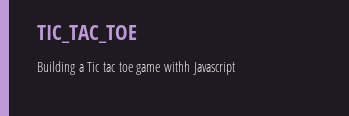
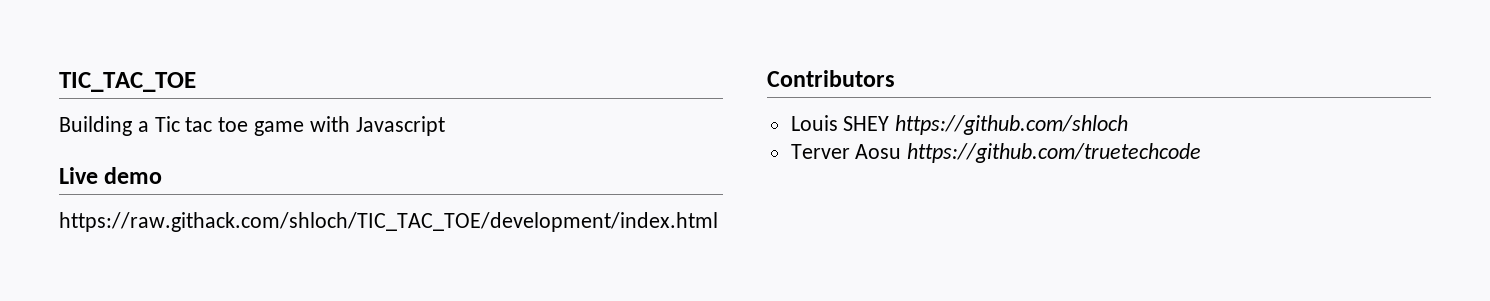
[163,61,190,72] withh -> [309,116,350,132] with
(235, 68) none -> [59,167,163,184] [59,212,718,232] [767,70,895,87] [790,115,1129,135] [790,143,1202,163] // Live demo // https://raw.githack.com/shloch/TIC_TAC_TOE/development/index.html // Contributors // Louis SHEY https://github.com/shloch // Terver Aosu https://github.com/truetechcode

